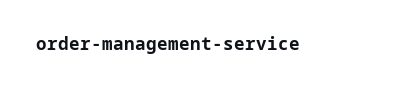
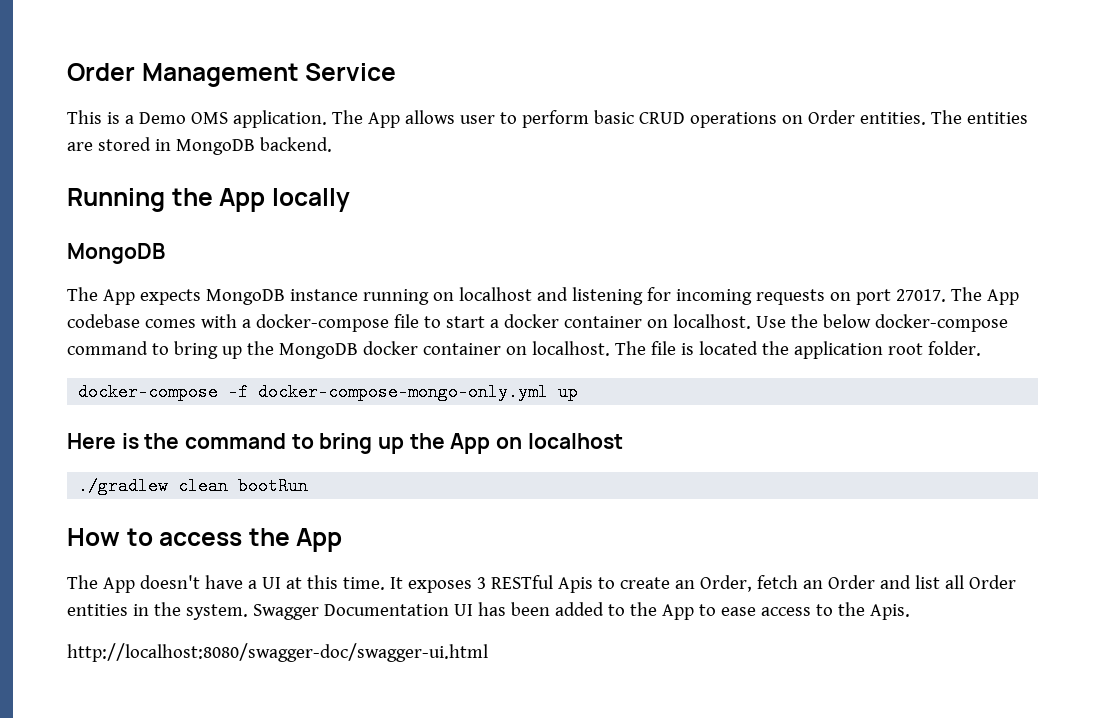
[36,36,300,54] order-management-service -> [67,63,397,87] [67,110,1028,128] [67,137,332,155] [67,188,350,212] [67,243,165,264] [67,287,1019,305] [67,314,1008,332] [67,341,981,359] [78,383,579,401] [67,433,623,454] [78,477,309,495] [67,528,343,552] [67,575,1016,593] [67,602,910,620] [67,643,488,662] Order Management Service // This is a Demo OMS application. The App allows user to perform basic CRUD operations on Order entities. The entities are stored in MongoDB backend. // Running the App locally // MongoDB // The App expects MongoDB instance running on localhost and listening for incoming requests on port 27017. The App codebase comes with a docker-compose file to start a docker container on localhost. Use the below docker-compose command to bring up the MongoDB docker container on localhost. The file is located the application root folder. // docker-compose -f docker-compose-mongo-only.yml up // Here is the command to bring up the App on localhost // ./gradlew clean bootRun // How to access the App // The App doesn't have a UI at this time. It exposes 3 RESTful Apis to create an Order, fetch an Order and list all Order entities in the system. Swagger Documentation UI has been added to the App to ease access to the Apis. // http://localhost:8080/swagger-doc/swagger-ui.html

